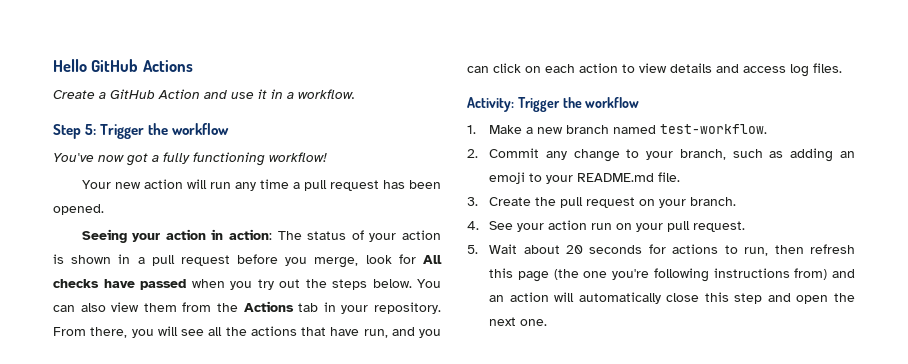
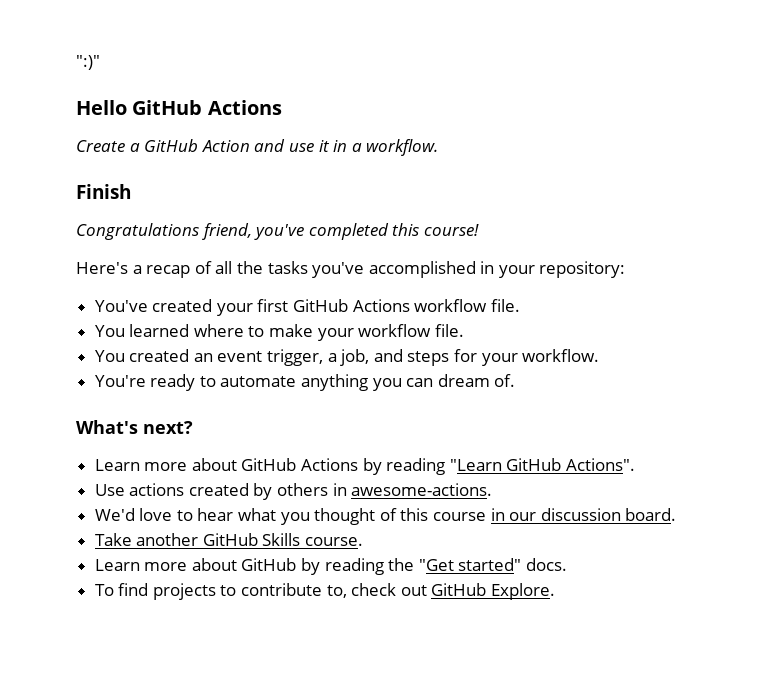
(53, 65) none -> [76,55,100,70] ":)" //
[53,123,230,139] [53,152,327,166] [81,179,441,191] [53,204,104,215] [81,229,442,243] [53,254,443,268] [53,279,441,290] [53,301,442,314] [53,326,441,338] [467,63,842,77] [467,97,640,112] [467,124,768,134] [467,148,855,162] [489,172,681,184] [467,197,737,208] [467,220,746,232] [467,244,855,256] [489,268,855,282] [489,292,855,304] [489,317,548,326] Step 5: Trigger the workflow // You've now got a fully functioning workflow! // Your new action will run any time a pull request has been opened. // Seeing your action in action: The status of your action is shown in a pull request before you merge, look for All checks have passed when you try out the steps below. You can also view them from the Actions tab in your repository. From there, you will see all the actions that have run, and you can click on each action to view details and access log files. // Activity: Trigger the workflow // 1. Make a new branch named test-workflow. // 2. Commit any change to your branch, such as adding an emoji to your README.md file. // 3. Create the pull request on your branch. // 4. See your action run on your pull request. // 5. Wait about 20 seconds for actions to run, then refresh this page (the one you're following instructions from) and an action will automatically close this step and open the next one. -> [76,184,131,199] [76,223,479,240] [76,261,626,278] [94,299,520,316] [94,324,464,341] [94,349,600,366] [94,374,516,391] [76,420,193,434] [94,458,636,475] [94,483,493,500] [94,508,677,525] [94,533,364,546] [94,558,568,575] [94,583,555,600] Finish // Congratulations friend, you've completed this course! // Here's a recap of all the tasks you've accomplished in your repository: // You've created your first GitHub Actions workflow file. // You learned where to make your workflow file. // You created an event trigger, a job, and steps for your workflow. // You're ready to automate anything you can dream of. // What's next? // Learn more about GitHub Actions by reading "Learn GitHub Actions". // Use actions created by others in awesome-actions. // We'd love to hear what you thought of this course in our discussion board. // Take another GitHub Skills course. // Learn more about GitHub by reading the "Get started" docs. // To find projects to contribute to, check out GitHub Explore.

